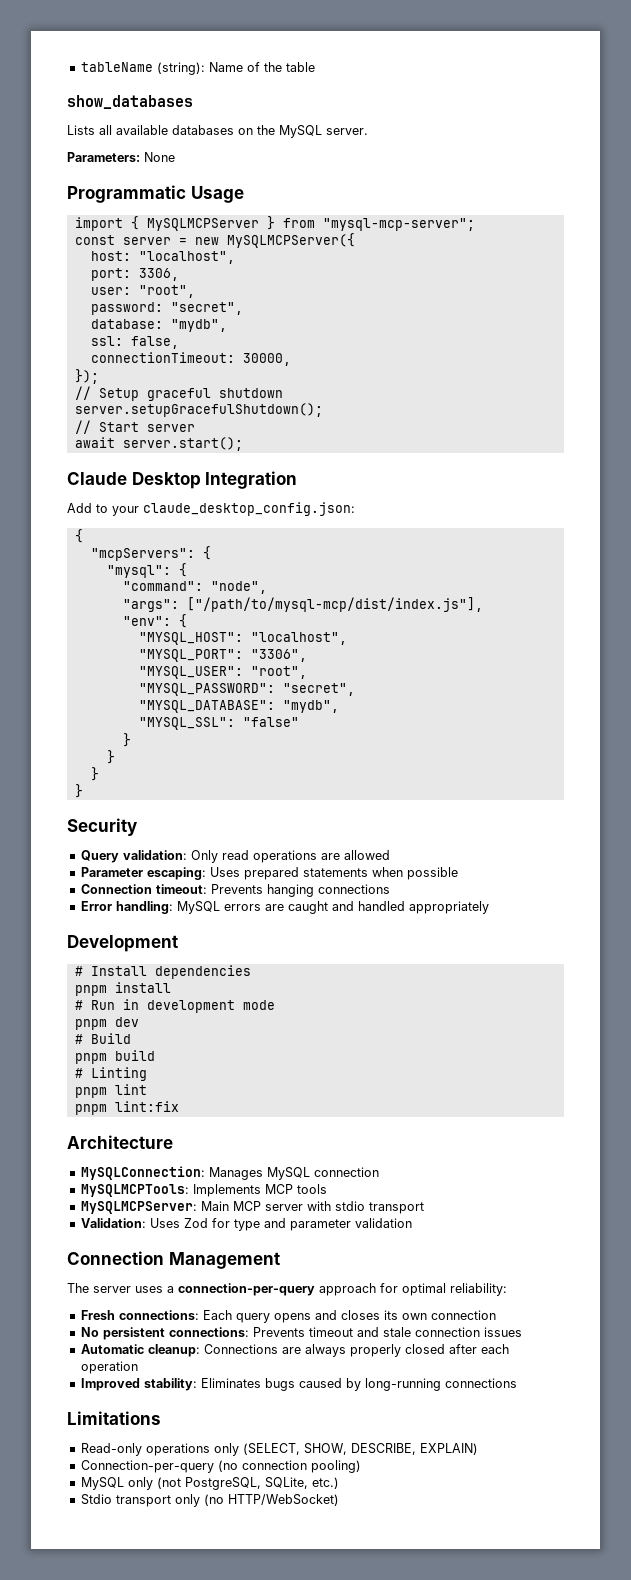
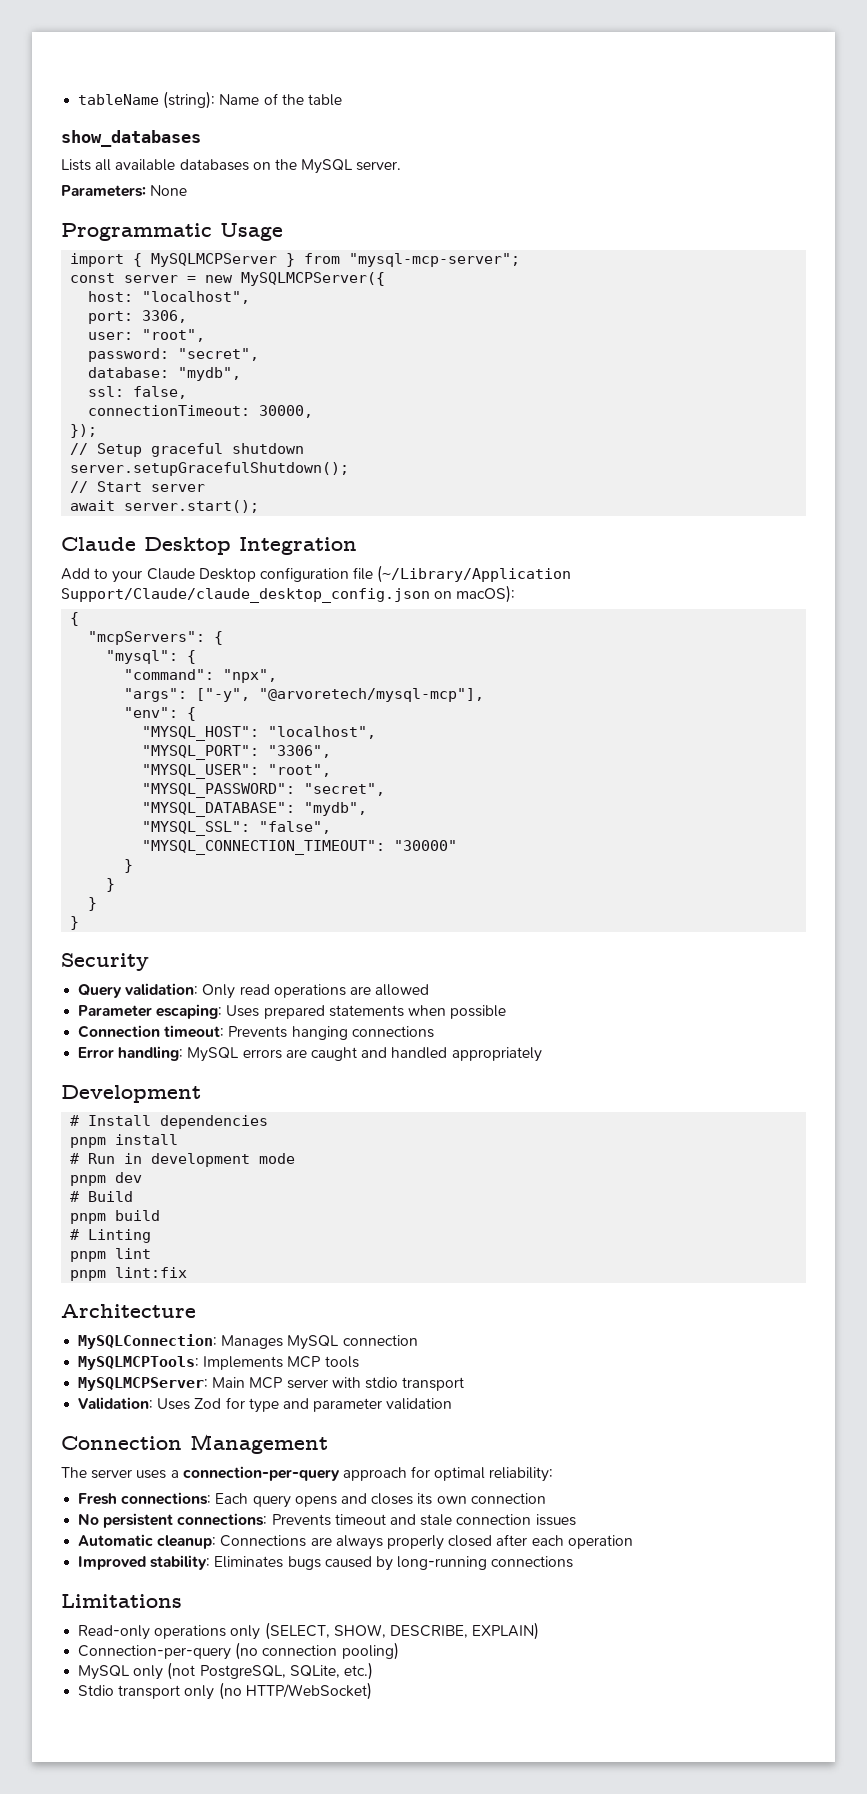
[143,502,355,516] claude_desktop_config.json: -> [146,565,572,583] [61,585,516,603] Claude Desktop configuration file (~/Library/Application Support/Claude/claude_desktop_config.json on macOS):
[210,581,267,594] "node", -> [223,669,278,683] "npx",
[186,597,483,612] ["/path/to/mysql-mcp/dist/index.js"], -> [196,688,485,702] ["-y", "@arvoretech/mysql-mcp"],
[242,717,299,727] "false" -> [259,821,332,834] [142,840,458,855] "false", // "MYSQL_CONNECTION_TIMEOUT": "30000"

